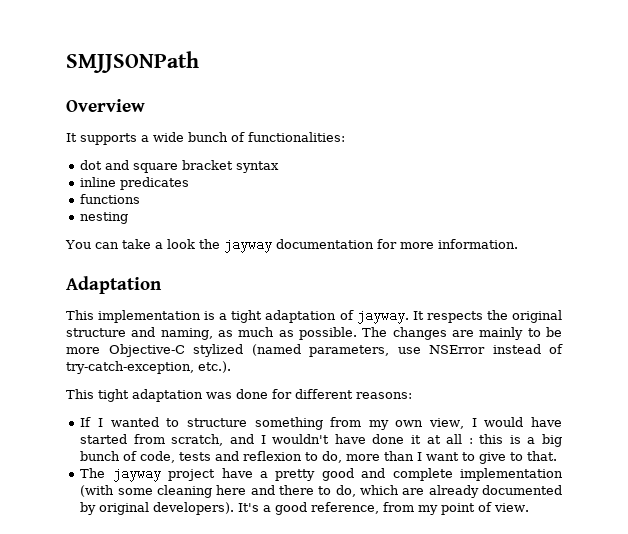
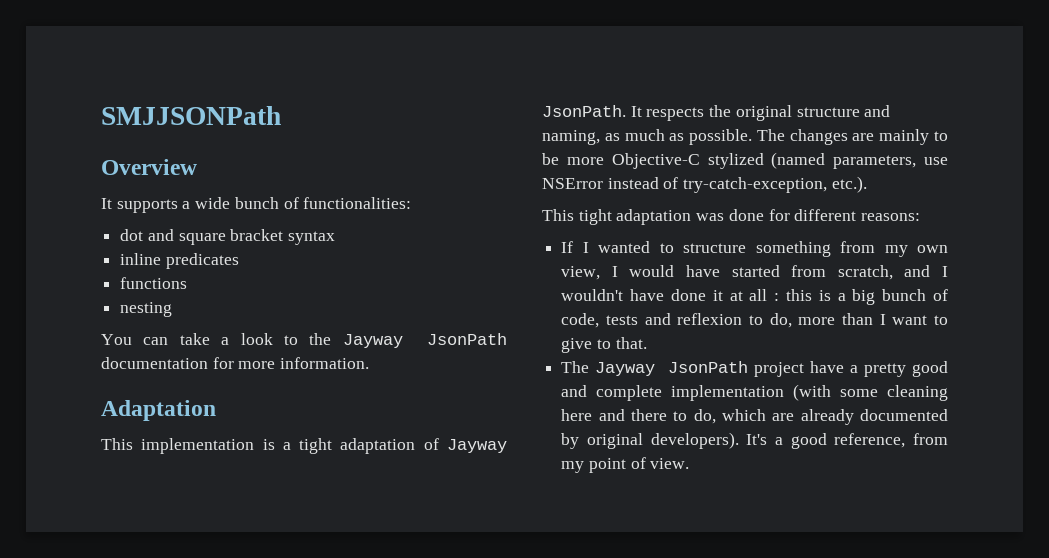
[198,238,272,253] the jayway -> [284,333,507,348] to the Jayway JsonPath
[356,309,409,324] jayway. -> [446,439,507,453] [542,105,626,117] Jayway JsonPath.
[112,467,161,482] jayway -> [595,361,748,376] Jayway JsonPath

